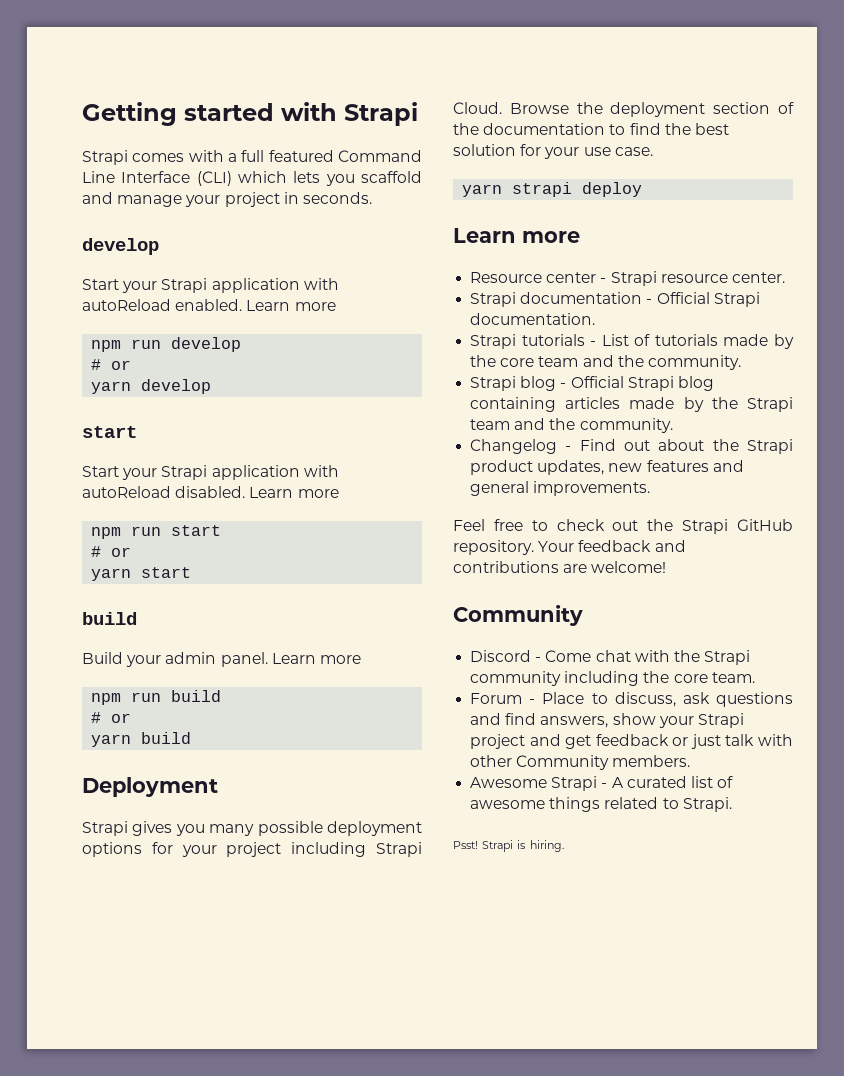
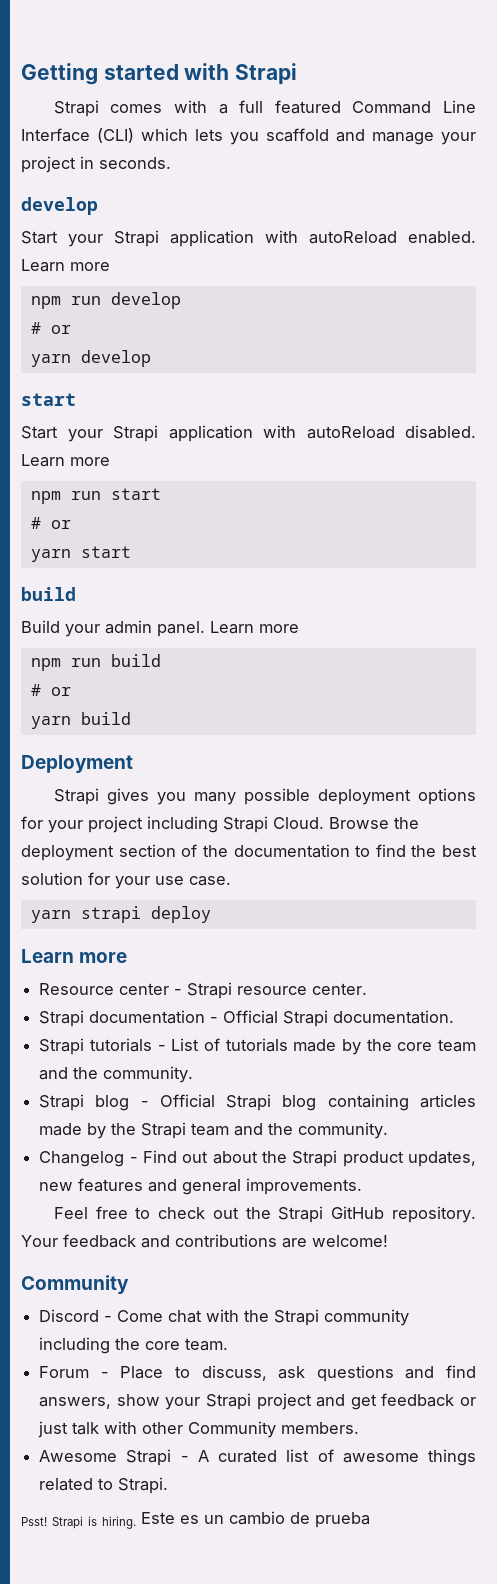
(564, 846) none -> [141,1511,370,1528] Este es un cambio de prueba

